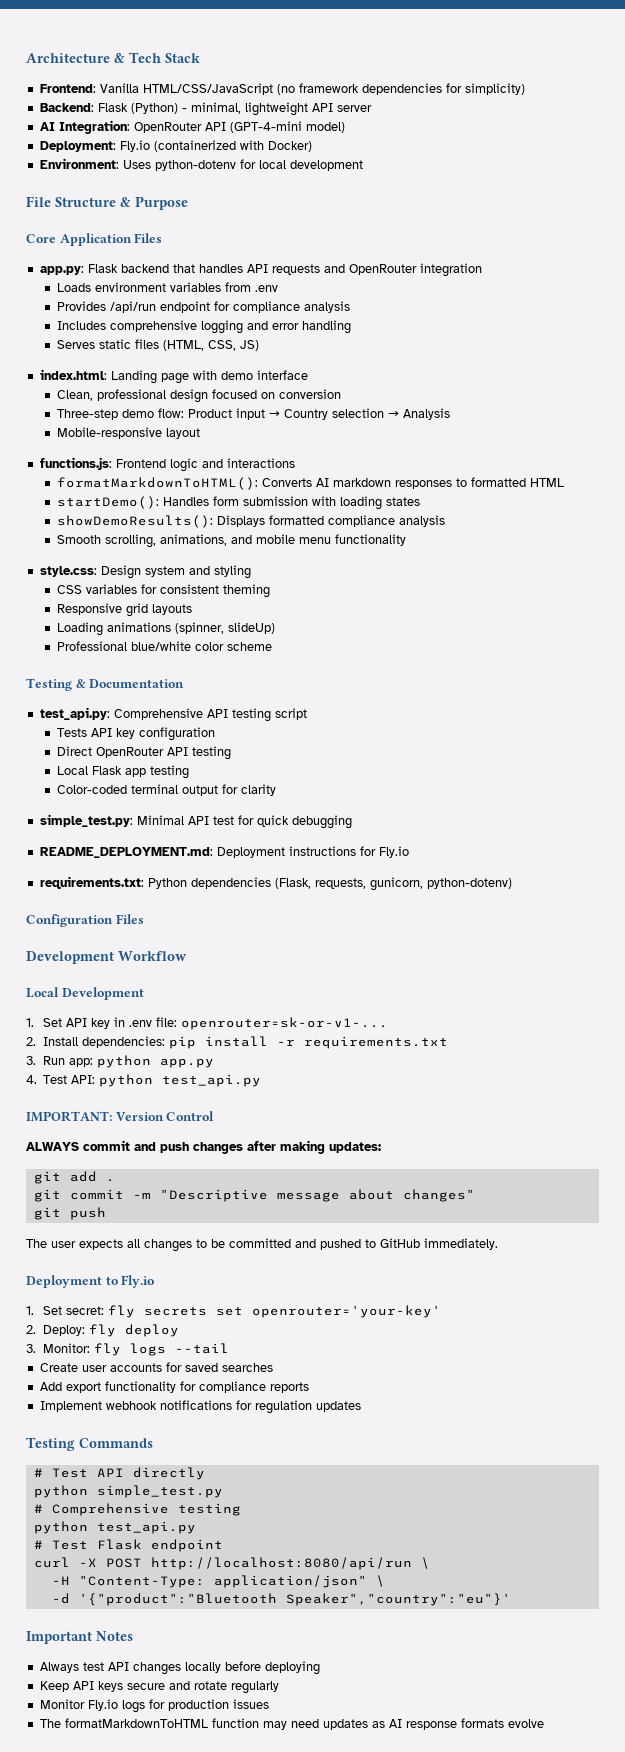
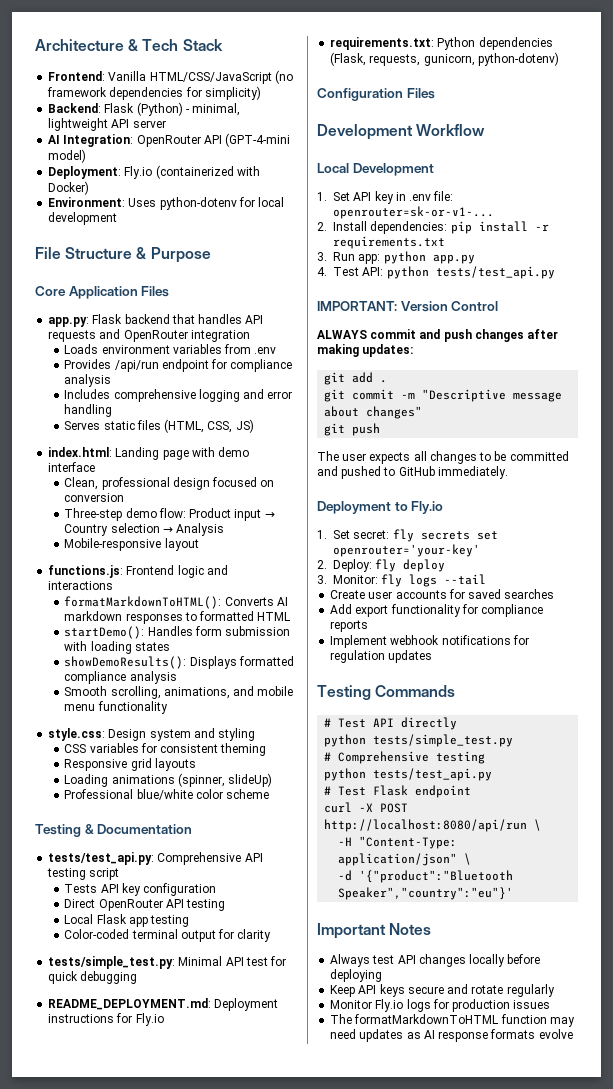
[39,707,110,720] test_api.py: -> [48,852,155,865] tests/test_api.py:
[39,814,133,827] simple_test.py: -> [48,956,176,969] tests/simple_test.py:
[162,1074,262,1087] test_api.py -> [435,266,555,279] tests/test_api.py
[96,1485,223,1498] simple_test.py -> [373,734,514,747] tests/simple_test.py
[96,1521,196,1534] test_api.py -> [373,768,493,781] tests/test_api.py

